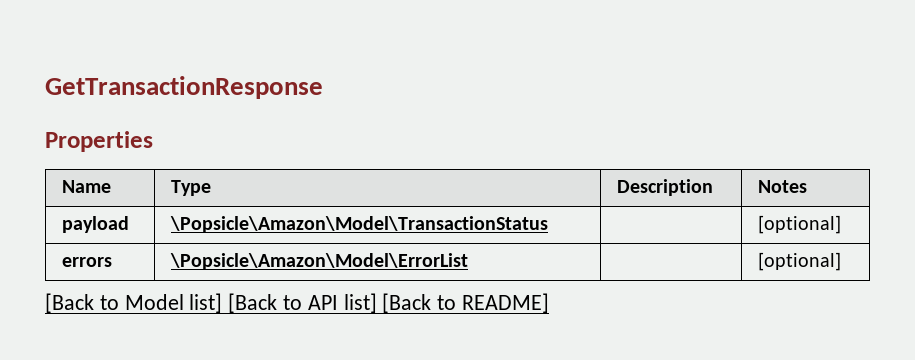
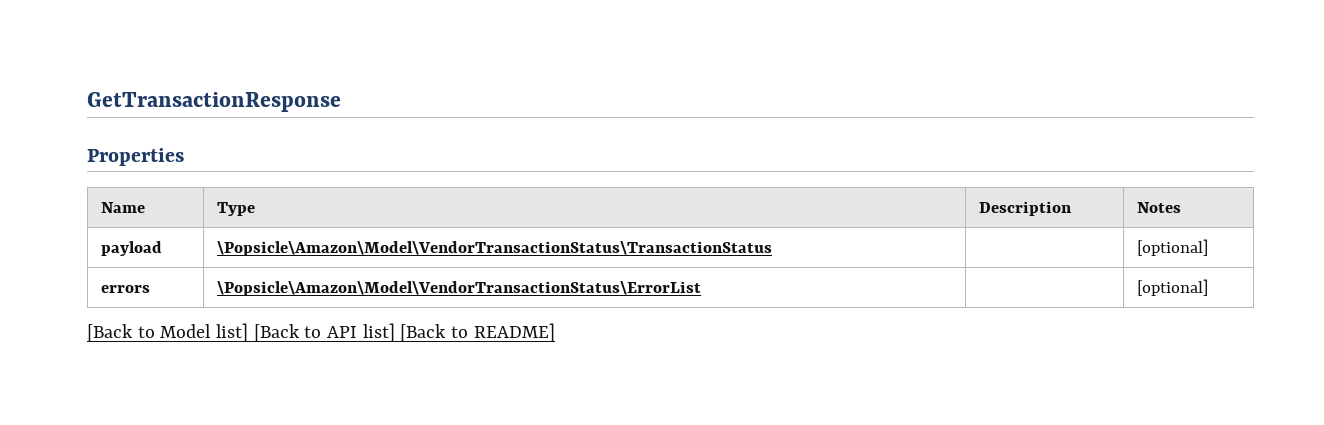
[169,216,548,233] \Popsicle\Amazon\Model\TransactionStatus -> [216,241,772,256] \Popsicle\Amazon\Model\VendorTransactionStatus\TransactionStatus
[169,253,468,270] \Popsicle\Amazon\Model\ErrorList -> [216,281,701,296] \Popsicle\Amazon\Model\VendorTransactionStatus\ErrorList

